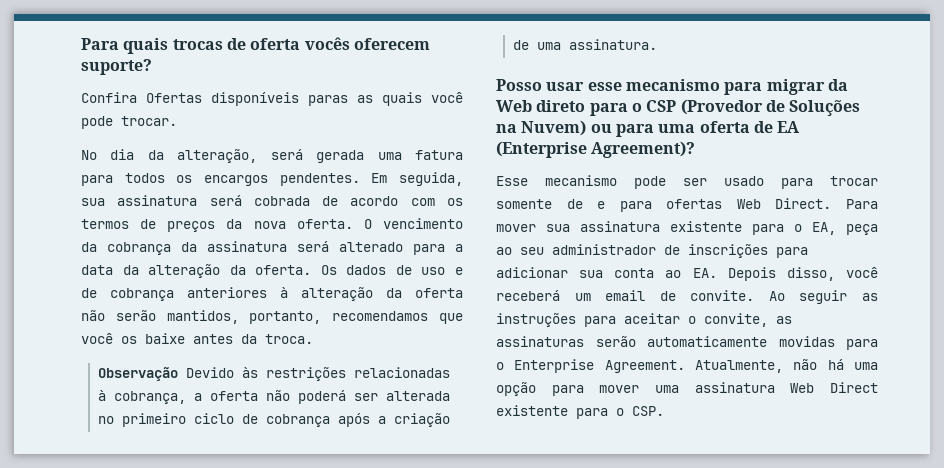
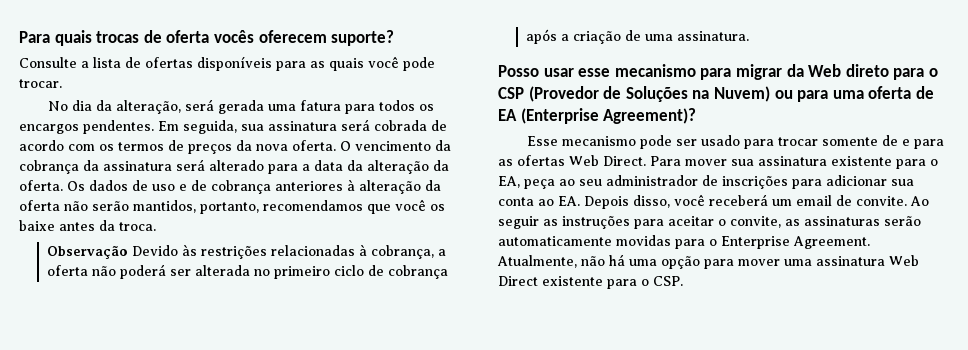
[81,92,348,106] Confira Ofertas disponíveis paras -> [19,56,306,71] Consulte a lista de ofertas disponíveis para
(652, 206) none -> [498,159,513,166] as

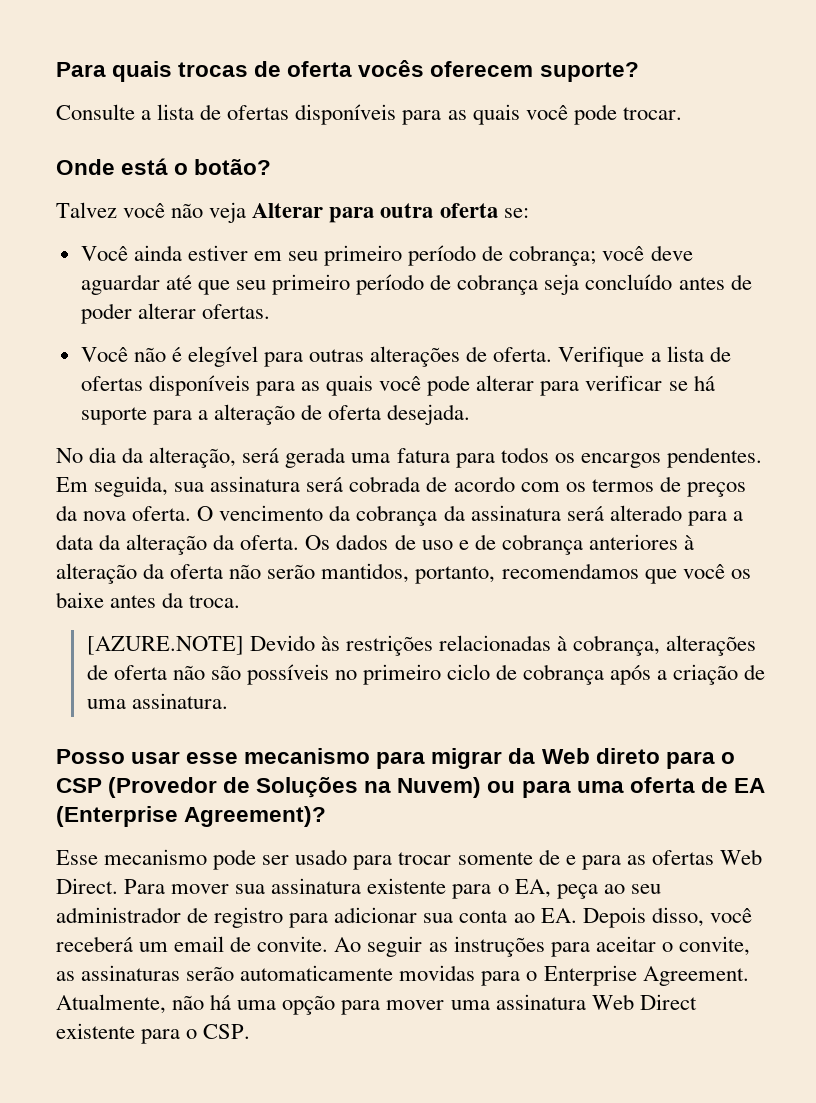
(62, 83) none -> [56,158,272,175] [56,202,529,223] [80,245,693,266] [80,274,752,295] [80,303,270,324] [80,346,731,367] [80,375,715,396] [80,404,471,425] // Onde está o botão? // Talvez você não veja Alterar para outra oferta se: // Você ainda estiver em seu primeiro período de cobrança; você deve aguardar até que seu primeiro período de cobrança seja concluído antes de poder alterar ofertas. // Você não é elegível para outras alterações de oferta. Verifique a lista de ofertas disponíveis para as quais você pode alterar para verificar se há suporte para a alteração de oferta desejada.
[46,246,128,259] Observação -> [86,636,244,655] [AZURE.NOTE]
[437,249,446,256] [46,264,250,279] a oferta não poderá ser alterada -> [666,635,757,656] [86,664,329,685] alterações de oferta não são possíveis
[722,176,788,189] inscrições -> [214,907,284,928] registro

